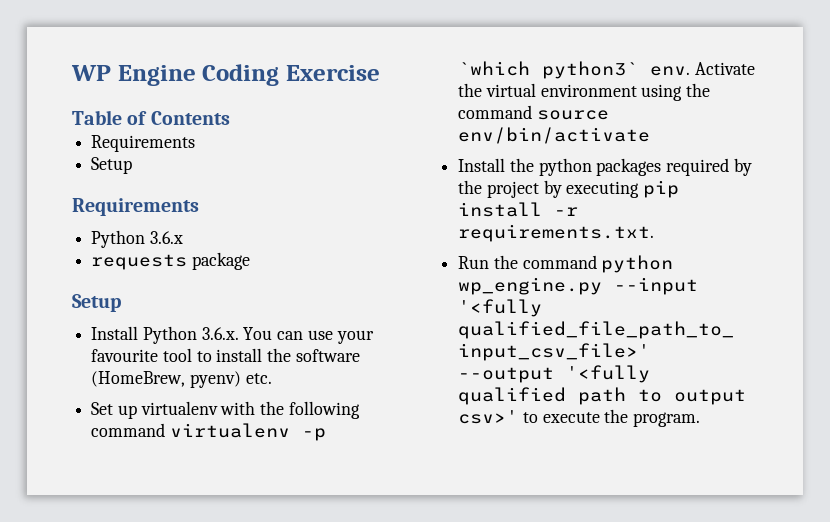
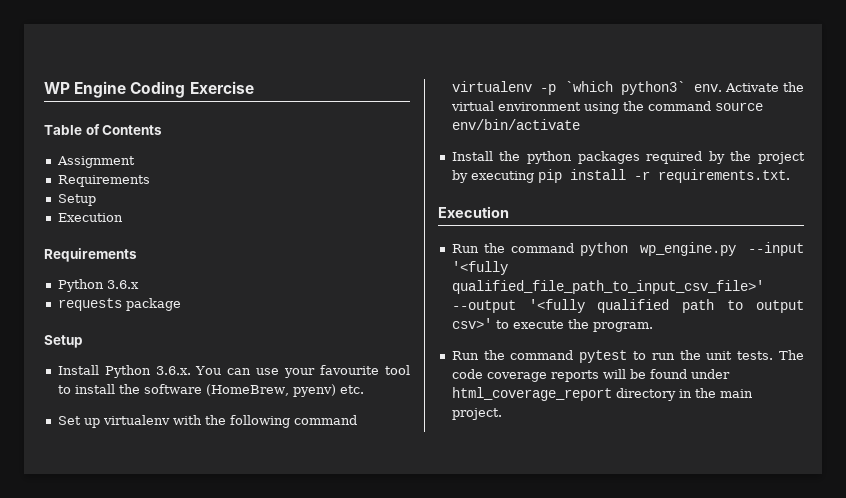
(230, 118) none -> [56,156,135,168] // Assignment
(133, 165) none -> [57,213,123,222] // Execution
(655, 233) none -> [438,206,509,218] // Execution
(701, 419) none -> [451,350,804,363] [451,369,730,382] [451,387,753,401] [451,408,502,420] // Run the command pytest to run the unit tests. The code coverage reports will be found under html_coverage_report directory in the main project.

